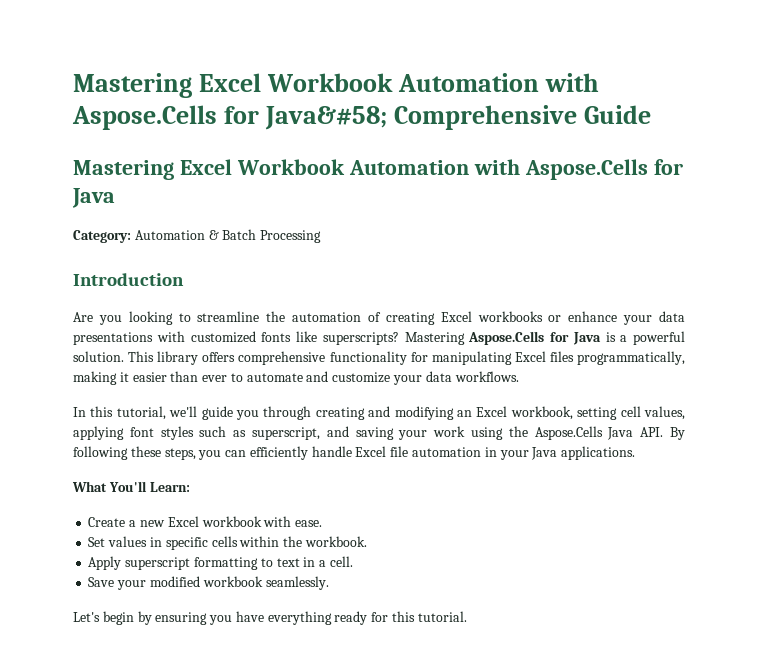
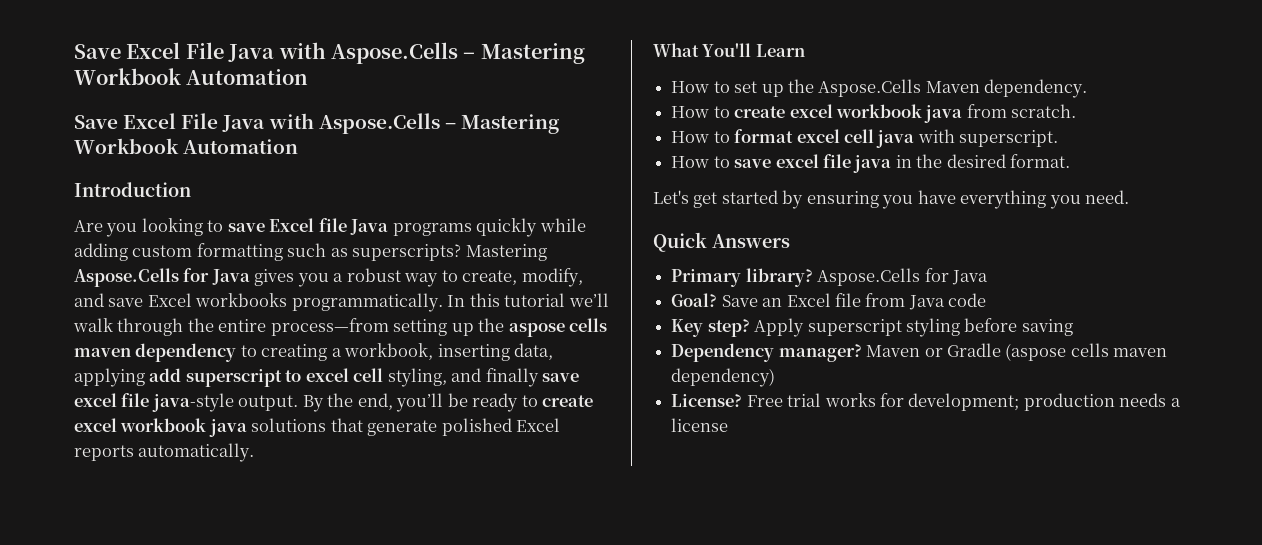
[73,73,599,98] [72,105,651,130] [73,159,683,180] [72,188,115,208] [73,229,322,243] Mastering Excel Workbook Automation with Aspose.Cells for Java&#58; Comprehensive Guide // Mastering Excel Workbook Automation with Aspose.Cells for Java // Category: Automation & Batch Processing -> [74,42,585,64] [74,68,309,85] [74,113,559,134] [74,138,299,154] Save Excel File Java with Aspose.Cells – Mastering Workbook Automation // Save Excel File Java with Aspose.Cells – Mastering Workbook Automation
[197,311,685,325] [73,331,317,345] streamline the automation of creating Excel workbooks or enhance your data presentations with customized fonts like -> [227,218,586,237] [74,243,348,261] save Excel file Java programs quickly while adding custom formatting such as
[605,331,685,345] [73,351,686,365] [73,371,519,385] [73,406,685,420] [73,426,685,440] [73,446,636,460] [72,481,190,492] [88,516,323,527] [88,536,367,550] [88,556,353,570] [88,576,329,590] is a powerful solution. This library offers comprehensive functionality for manipulating Excel files programmatically, making it easier than ever to automate and customize your data workflows. // In this tutorial, we'll guide you through creating and modifying an Excel workbook, setting cell values, applying font styles such as superscript, and saving your work using the Aspose.Cells Java API. By following these steps, you can efficiently handle Excel file automation in your Java applications. // What You'll Learn: // Create a new Excel workbook with ease. // Set values in specific cells within the workbook. // Apply superscript formatting to text in a cell. // Save your modified workbook seamlessly. -> [254,268,583,287] [74,293,609,312] [73,318,608,337] [74,343,554,362] [74,368,580,387] [74,393,594,412] [74,418,561,437] [74,443,255,462] [653,43,805,57] [671,79,1088,98] [671,104,1077,123] [671,129,1059,148] [671,154,1071,173] gives you a robust way to create, modify, and save Excel workbooks programmatically. In this tutorial we’ll walk through the entire process—from setting up the aspose cells maven dependency to creating a workbook, inserting data, applying add superscript to excel cell styling, and finally save excel file java‑style output. By the end, you’ll be ready to create excel workbook java solutions that generate polished Excel reports automatically. // What You'll Learn // How to set up the Aspose.Cells Maven dependency. // How to create excel workbook java from scratch. // How to format excel cell java with superscript. // How to save excel file java in the desired format.
[102,611,134,625] begin -> [693,190,778,208] get started
[334,611,467,625] ready for this tutorial. -> [1049,190,1130,209] [653,232,790,252] [671,268,988,287] [671,293,987,310] [671,318,1073,337] [671,343,1168,362] [671,368,776,387] [671,393,1181,411] [671,418,729,432] you need. // Quick Answers // Primary library? Aspose.Cells for Java // Goal? Save an Excel file from Java code // Key step? Apply superscript styling before saving // Dependency manager? Maven or Gradle (aspose cells maven dependency) // License? Free trial works for development; production needs a license

